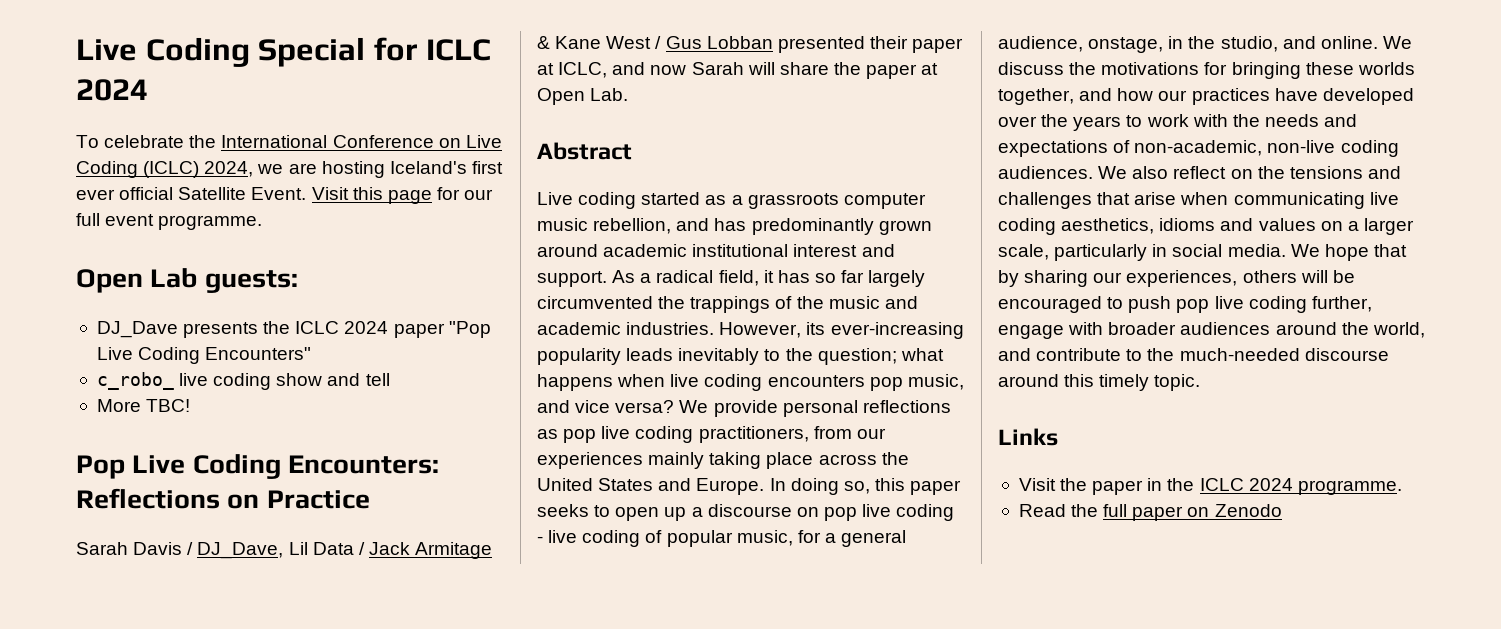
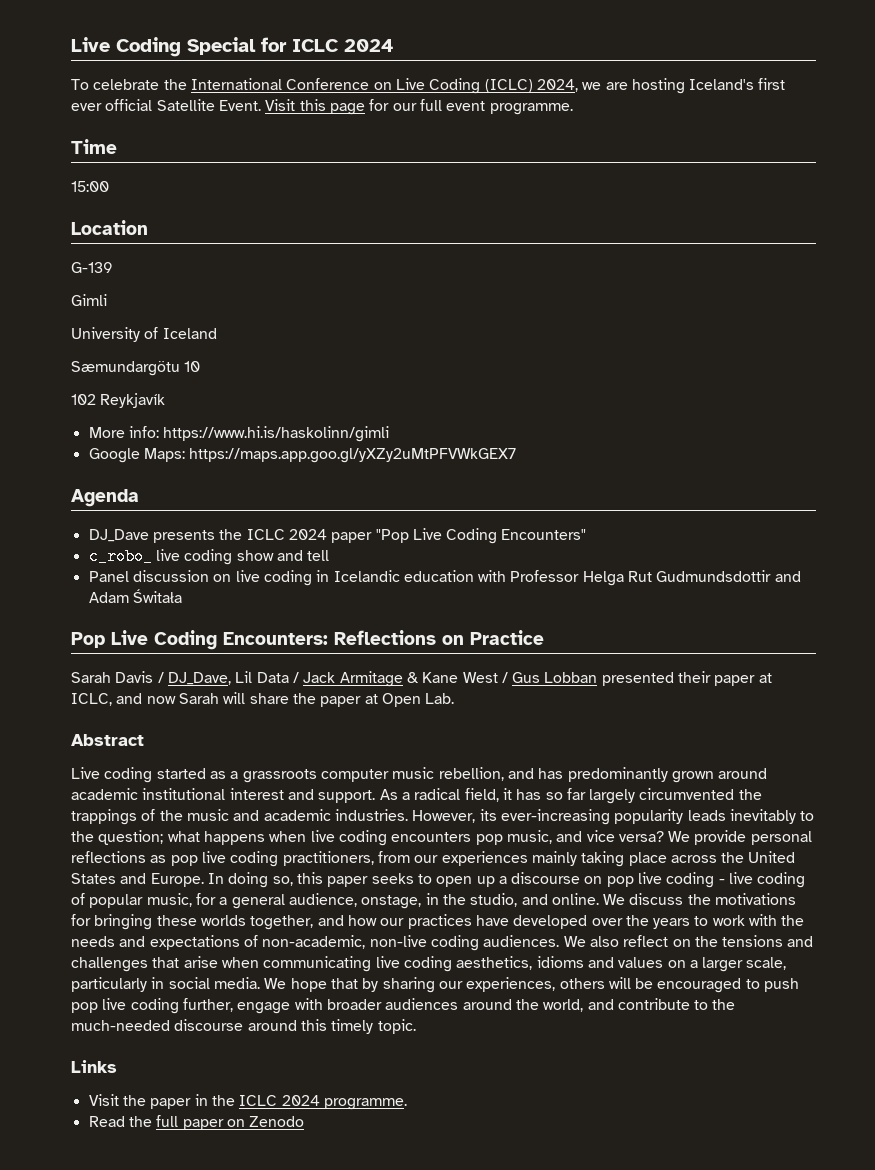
[76,268,298,293] Open Lab guests: -> [71,139,117,154] [71,181,109,192] [71,220,148,235] [71,262,113,273] [71,294,107,306] [71,327,217,342] [71,361,201,376] [71,393,166,408] [88,426,390,442] [88,448,517,463] [71,489,139,507] Time // 15:00 // Location // G-139 // Gimli // University of Iceland // Sæmundargötu 10 // 102 Reykjavík // More info: https://www.hi.is/haskolinn/gimli // Google Maps: https://maps.app.goo.gl/yXZy2uMtPFVWkGEX7 // Agenda
[96,399,191,412] More TBC! -> [88,570,801,586] [88,589,182,603] Panel discussion on live coding in Icelandic education with Professor Helga Rut Gudmundsdottir and Adam Świtała

